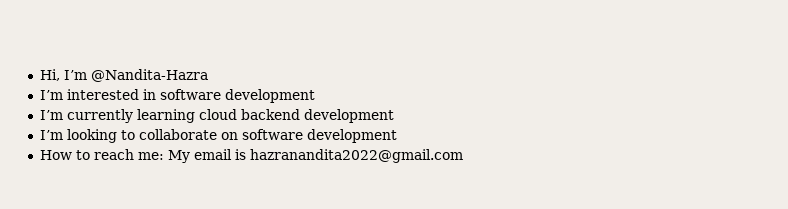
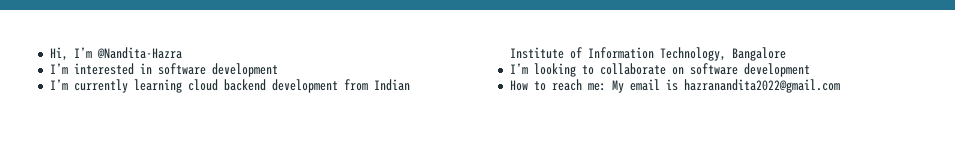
(394, 116) none -> [343,79,410,91] [509,47,786,61] from Indian Institute of Information Technology, Bangalore

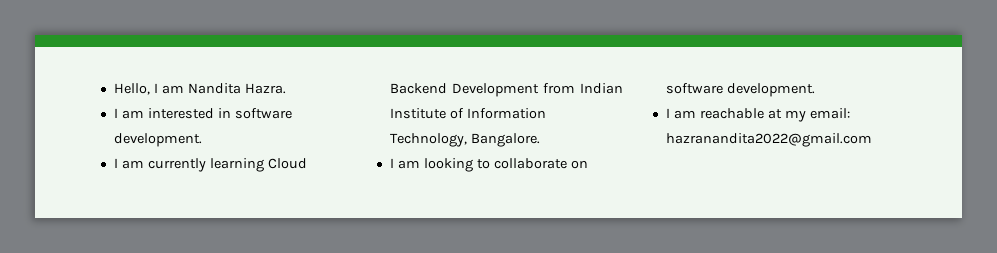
[49,47,182,61] [49,63,278,77] [49,79,338,93] Hi, I’m @Nandita-Hazra // I’m interested in software development // I’m currently learning cloud backend development -> [113,83,286,95] [113,108,292,119] [113,133,202,147] [113,158,307,172] [389,83,539,97] Hello, I am Nandita Hazra. // I am interested in software development. // I am currently learning Cloud Backend Development
[731,47,786,61] [509,63,528,74] Bangalore // I’m -> [470,133,540,147] [389,158,420,169] Bangalore. // I am
[743,63,810,77] [509,79,678,93] development // How to reach me: My email is -> [726,83,815,97] [665,108,850,122] development. // I am reachable at my email:

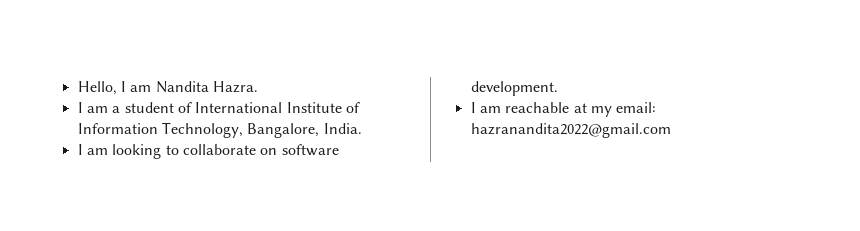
[147,108,292,119] [113,133,202,147] [113,158,307,172] [389,83,623,97] interested in software development. // I am currently learning Cloud Backend Development from Indian -> [112,102,283,113] a student of International
[470,133,540,147] Bangalore. -> [247,123,362,138] Bangalore, India.

